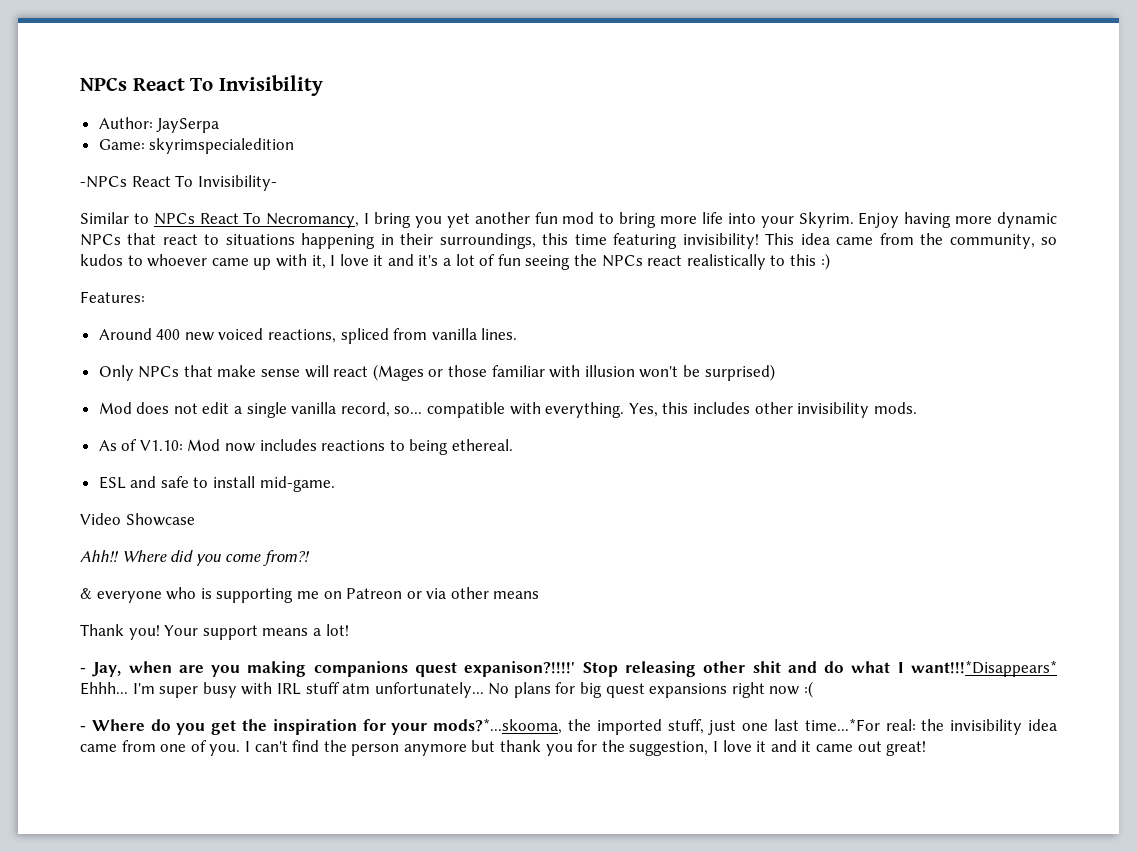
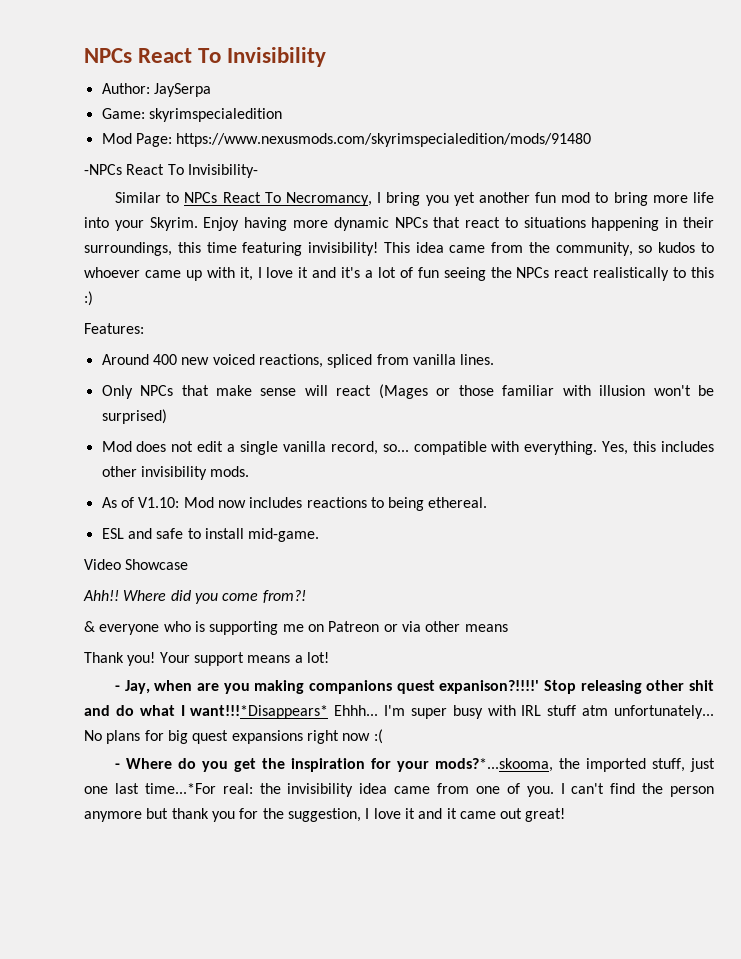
(295, 146) none -> [101,133,592,147] // Mod Page: https://www.nexusmods.com/skyrimspecialedition/mods/91480

